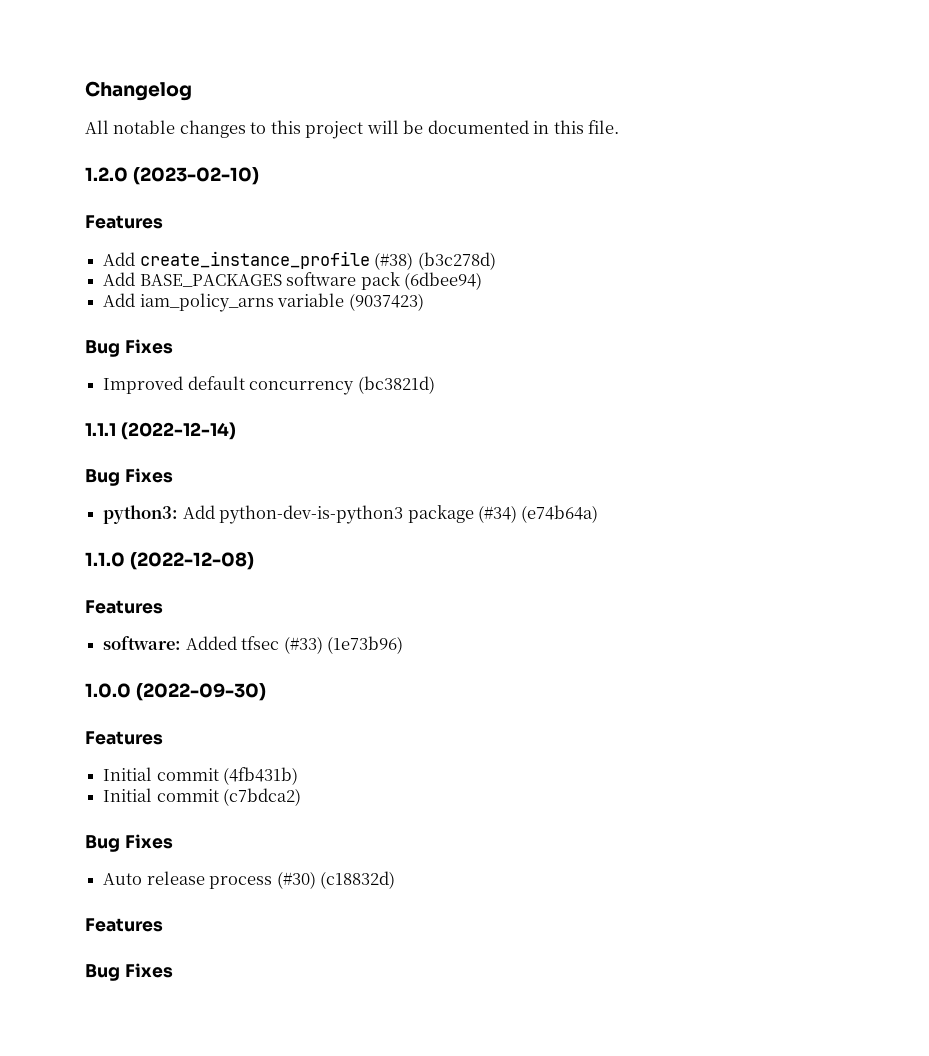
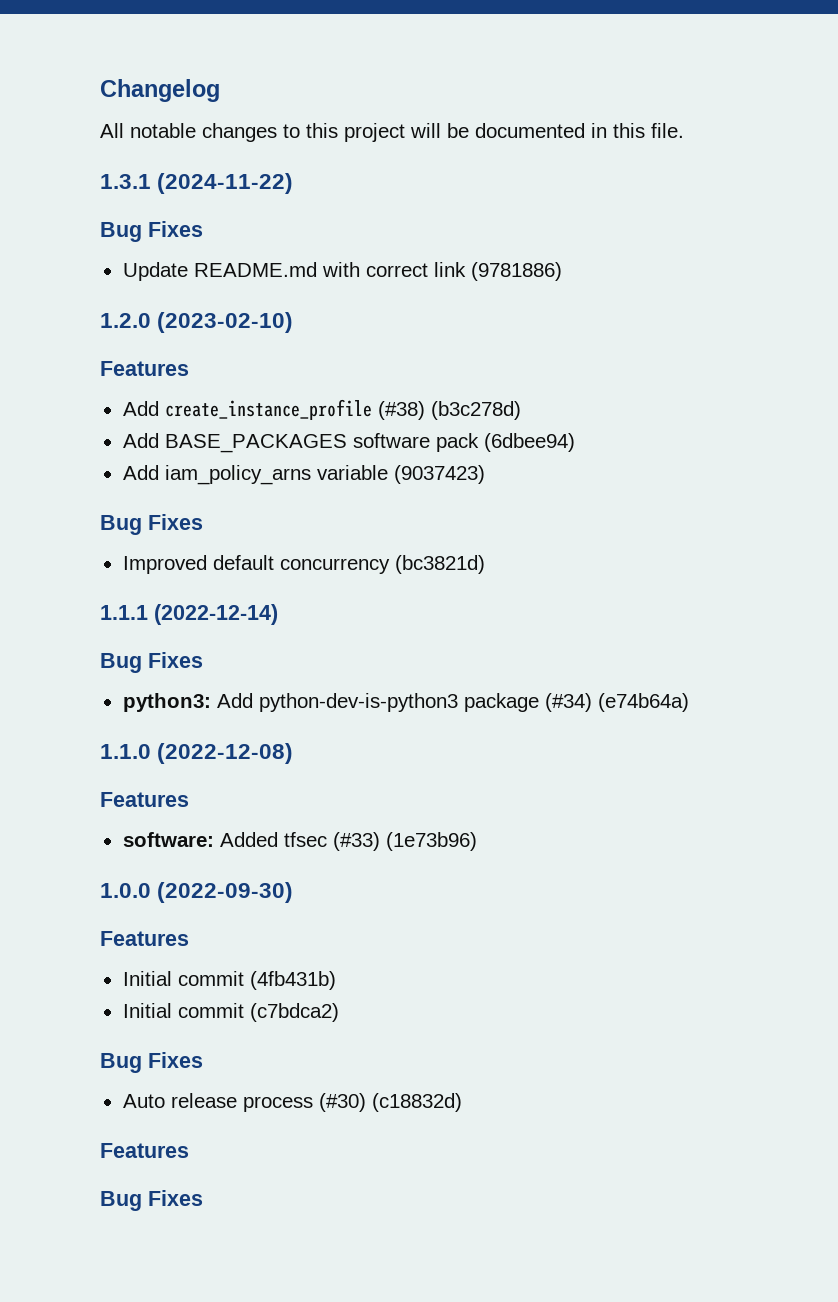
(620, 127) none -> [100,173,294,194] [100,221,203,242] [122,262,562,281] // 1.3.1 (2024-11-22) // Bug Fixes // Update README.md with correct link (9781886)

